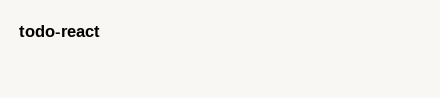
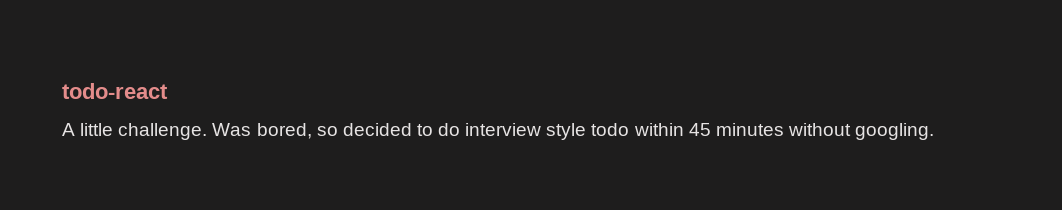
(100, 31) none -> [62,123,935,140] // A little challenge. Was bored, so decided to do interview style todo within 45 minutes without googling.

